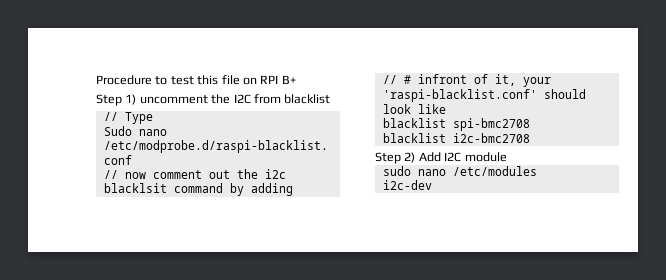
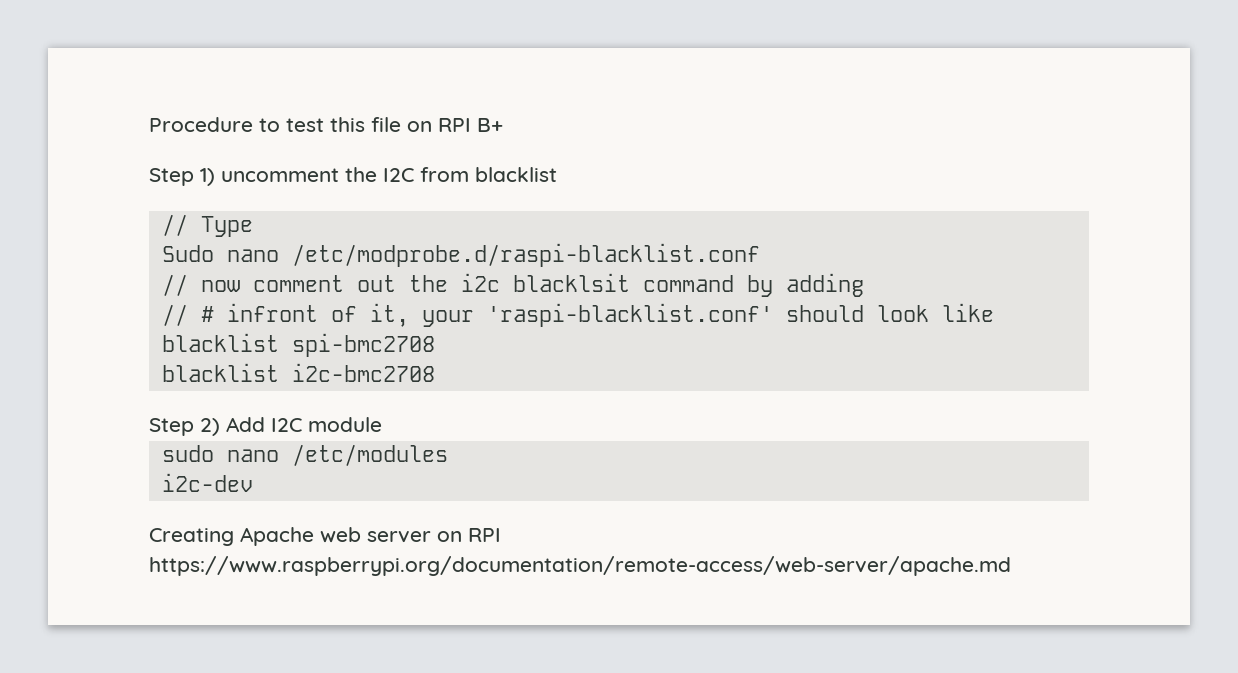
(432, 185) none -> [149,527,501,546] [149,556,1011,576] // Creating Apache web server on RPI https://www.raspberrypi.org/documentation/remote-access/web-server/apache.md

